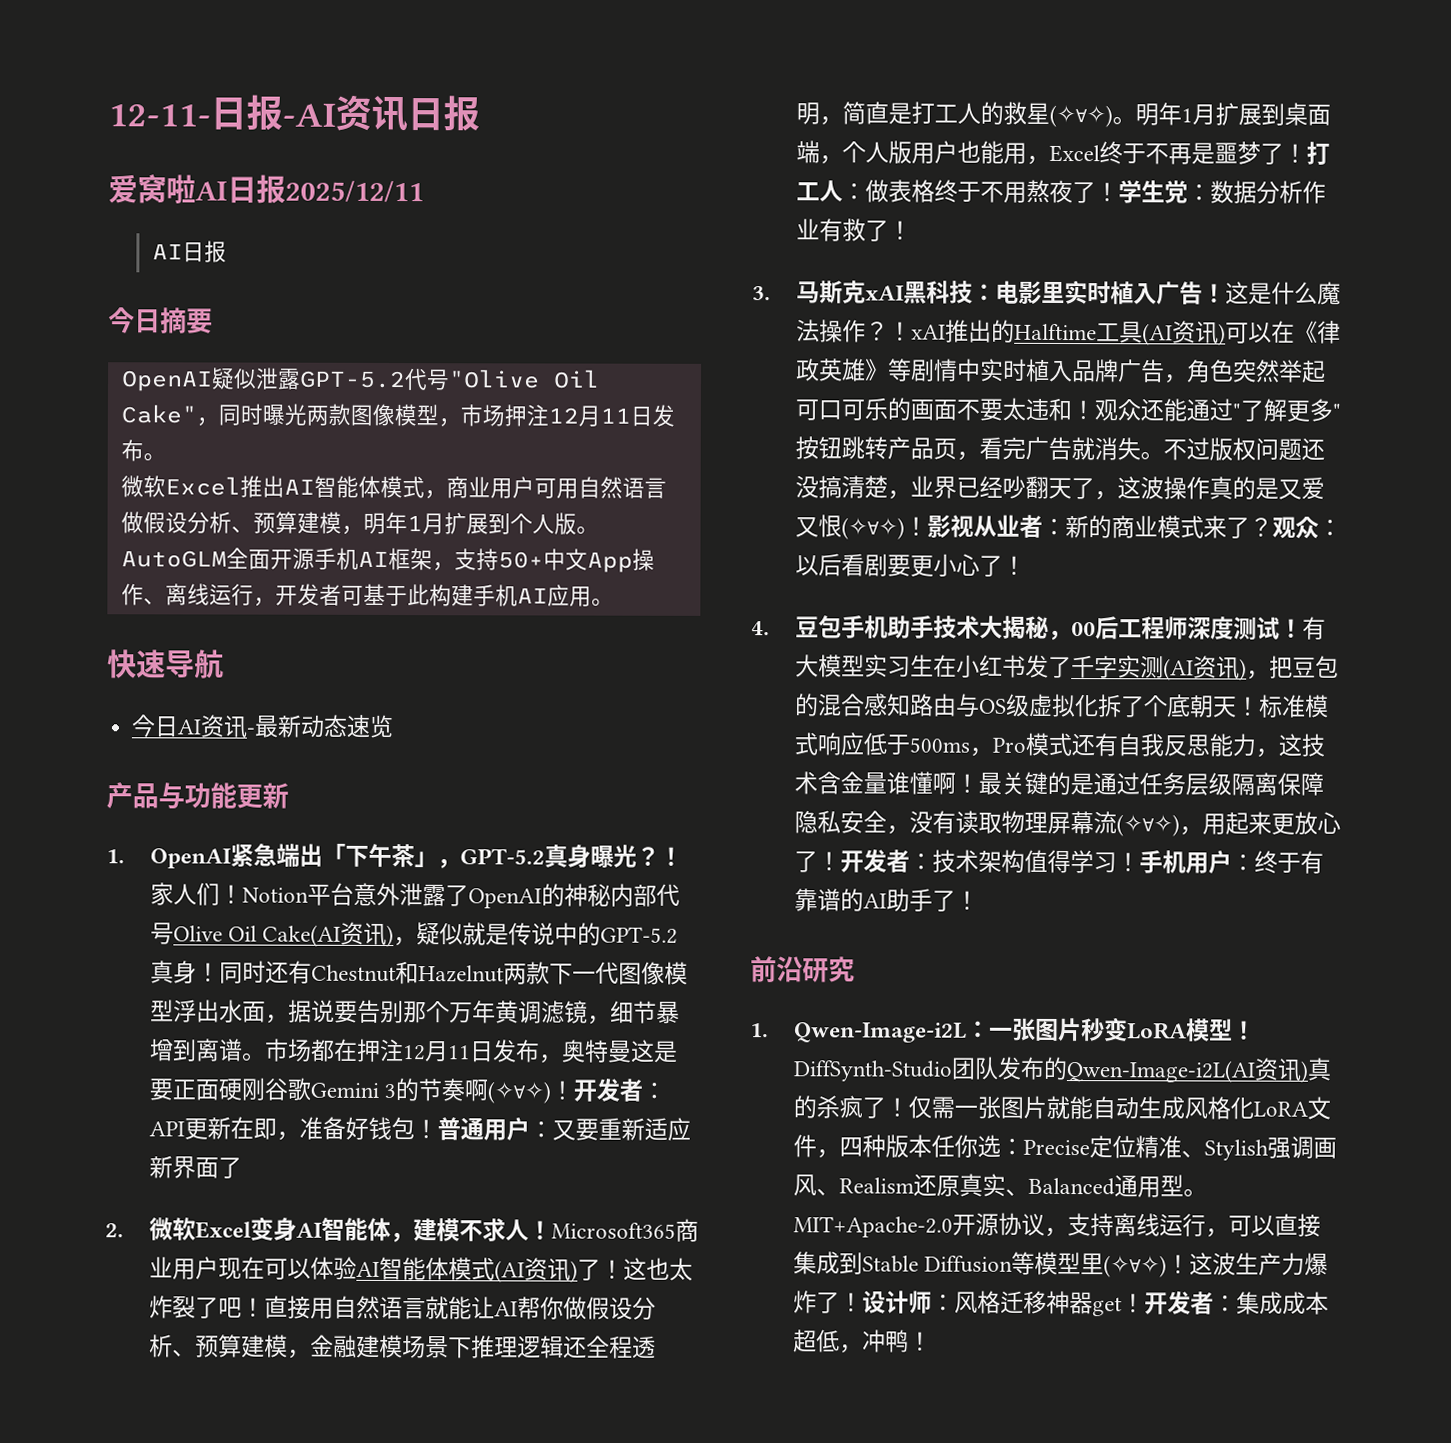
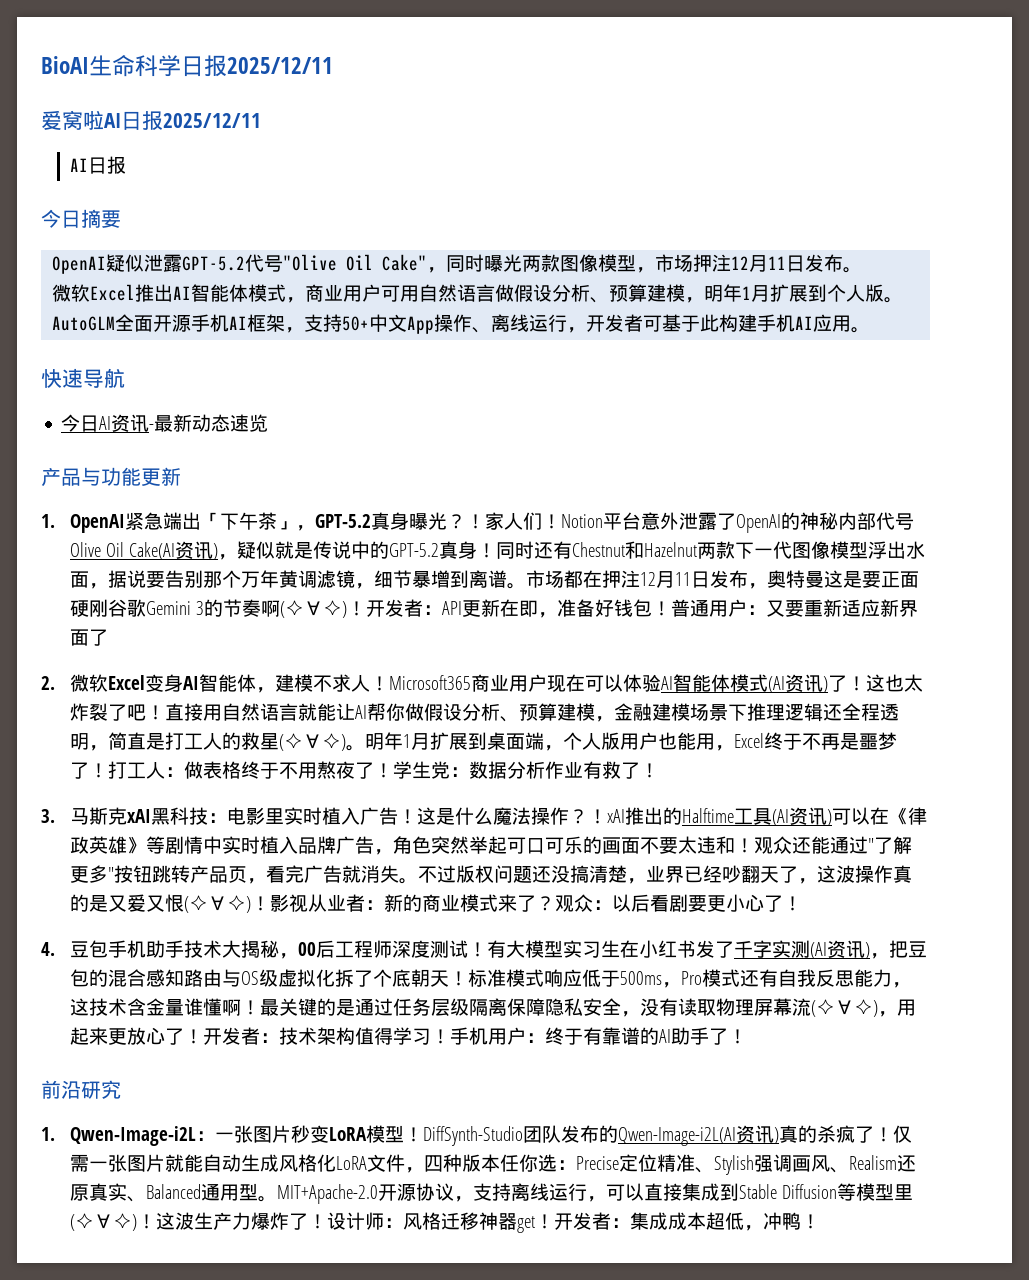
[108,94,480,132] 12-11-日报-AI资讯日报 -> [41,55,333,77] BioAI生命科学日报2025/12/11

